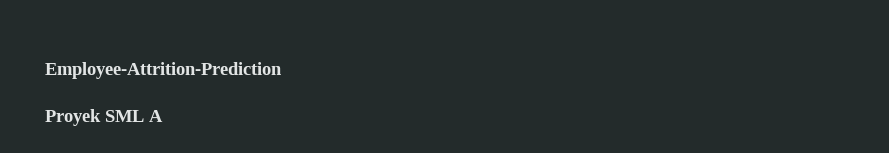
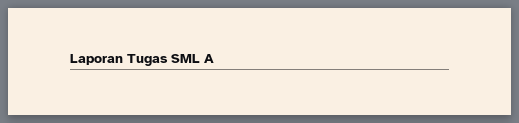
[45,62,282,79] [45,109,101,126] Employee-Attrition-Prediction // Proyek -> [70,54,168,66] Laporan Tugas

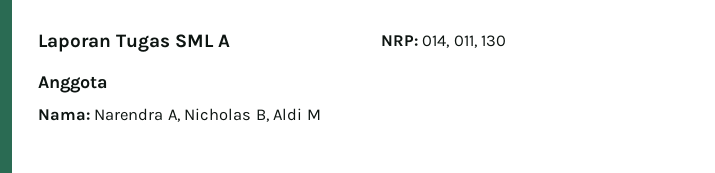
(214, 58) none -> [38,76,108,93] [38,108,321,122] [381,35,507,48] // Anggota // Nama: Narendra A, Nicholas B, Aldi M NRP: 014, 011, 130

